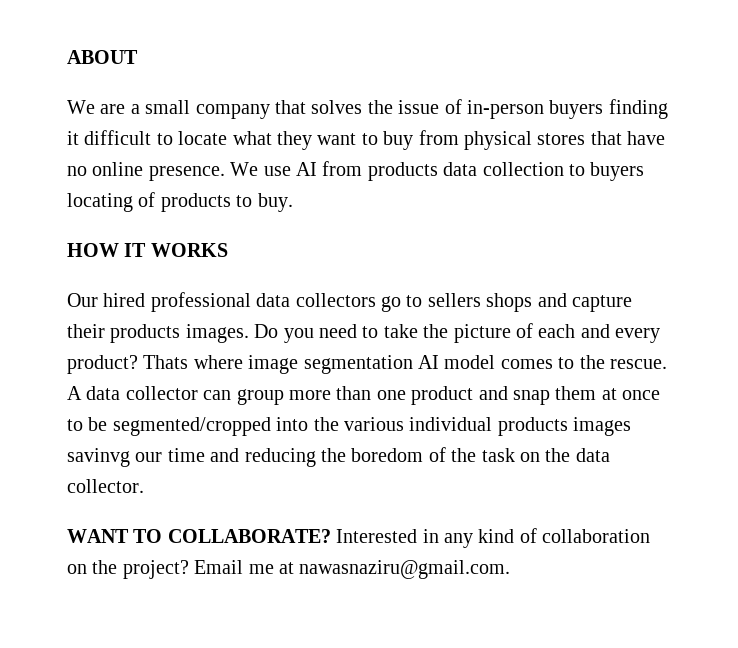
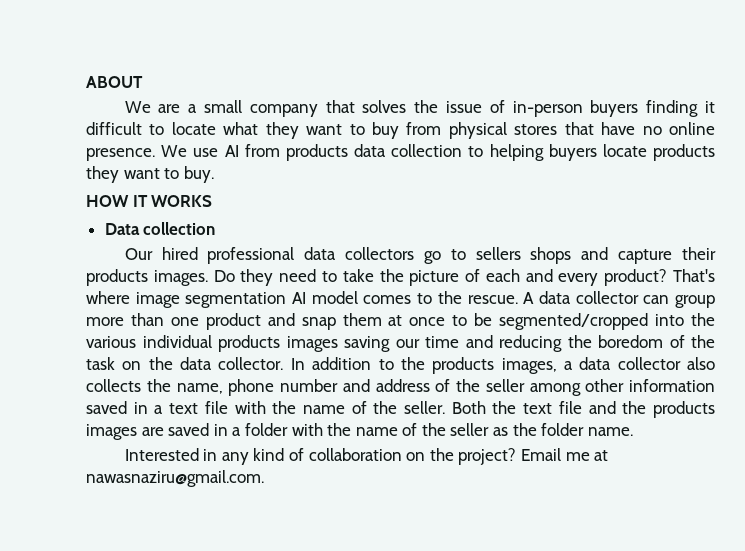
[590,162,645,181] [67,192,231,212] buyers locating of products -> [489,144,715,161] [86,166,160,183] helping buyers locate products they want
(228, 250) none -> [104,222,216,235] // Data collection
[283,328,314,343] you -> [240,269,274,286] they
[143,355,189,369] Thats -> [673,269,715,282] That's
[67,448,130,467] savinvg -> [344,336,390,352] saving
[67,529,331,543] // WANT TO COLLABORATE? -> [290,357,715,374] [86,379,715,396] [86,401,715,418] [86,423,633,440] In addition to the products images, a data collector also collects the name, phone number and address of the seller among other information saved in a text file with the name of the seller. Both the text file and the products images are saved in a folder with the name of the seller as the folder name. //

